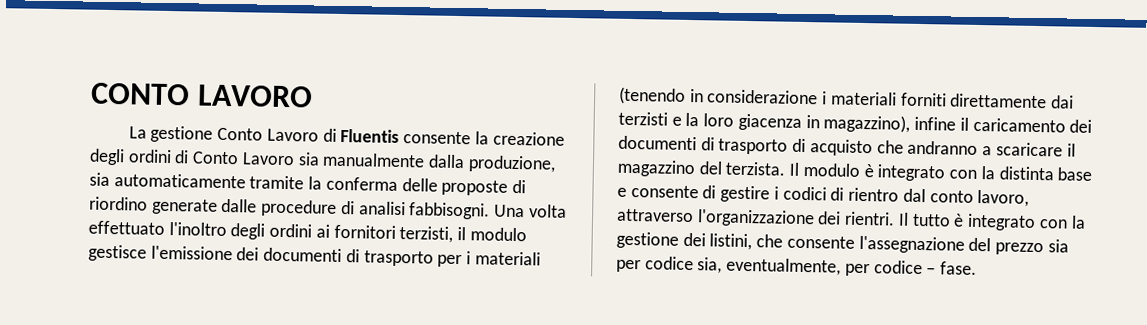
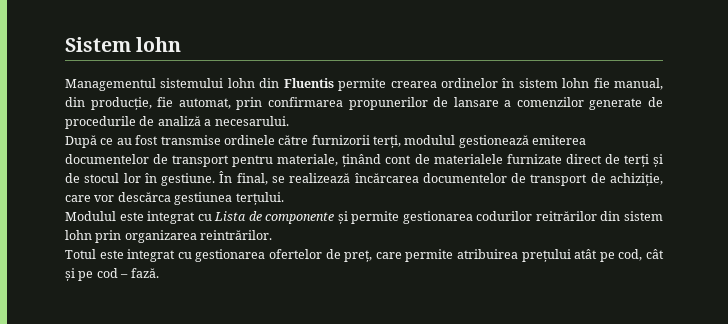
[90,82,313,108] [128,125,565,146] [89,148,556,173] [89,172,527,196] [89,196,567,220] [88,220,527,243] [88,244,541,268] [619,86,1075,109] [618,111,1093,133] [618,135,1076,157] [617,159,1093,182] [617,184,1030,207] [616,208,1086,231] [616,231,1069,256] [616,256,978,277] CONTO LAVORO // La gestione Conto Lavoro di Fluentis consente la creazione degli ordini di Conto Lavoro sia manualmente dalla produzione, sia automaticamente tramite la conferma delle proposte di riordino generate dalle procedure di analisi fabbisogni. Una volta effettuato l'inoltro degli ordini ai fornitori terzisti, il modulo gestisce l'emissione dei documenti di trasporto per i materiali (tenendo in considerazione i materiali forniti direttamente dai terzisti e la loro giacenza in magazzino), infine il caricamento dei documenti di trasporto di acquisto che andranno a scaricare il magazzino del terzista. Il modulo è integrato con la distinta base e consente di gestire i codici di rientro dal conto lavoro, attraverso l'organizzazione dei rientri. Il tutto è integrato con la gestione dei listini, che consente l'assegnazione del prezzo sia per codice sia, eventualmente, per codice – fase. -> [65,37,182,52] [65,78,663,91] [65,97,663,110] [65,116,289,129] [65,135,587,148] [65,154,664,167] [65,171,663,186] [65,192,284,205] [65,211,664,224] [65,230,273,243] [65,249,665,262] [65,268,159,281] Sistem lohn // Managementul sistemului lohn din Fluentis permite crearea ordinelor în sistem lohn fie manual, din producție, fie automat, prin confirmarea propunerilor de lansare a comenzilor generate de procedurile de analiză a necesarului. // După ce au fost transmise ordinele către furnizorii terți, modulul gestionează emiterea documentelor de transport pentru materiale, ținând cont de materialele furnizate direct de terți și de stocul lor în gestiune. În final, se realizează încărcarea documentelor de transport de achiziție, care vor descărca gestiunea terțului. // Modulul este integrat cu Lista de componente și permite gestionarea codurilor reitrărilor din sistem lohn prin organizarea reintrărilor. // Totul este integrat cu gestionarea ofertelor de preț, care permite atribuirea prețului atât pe cod, cât și pe cod – fază.

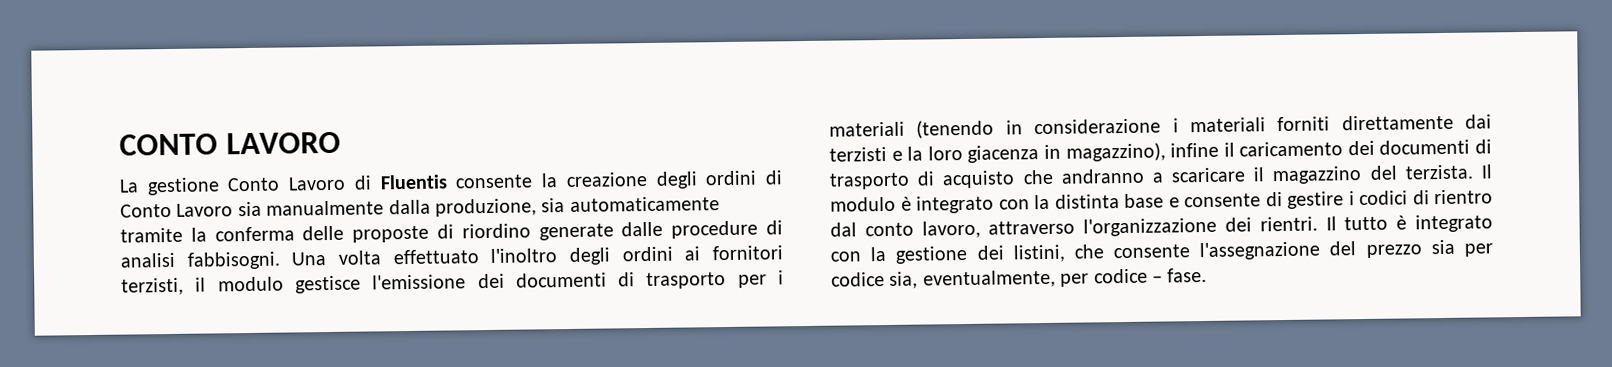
[65,37,182,52] [65,78,663,91] [65,97,663,110] [65,116,289,129] [65,135,587,148] [65,154,664,167] [65,171,663,186] [65,192,284,205] [65,211,664,224] [65,230,273,243] [65,249,665,262] [65,268,159,281] Sistem lohn // Managementul sistemului lohn din Fluentis permite crearea ordinelor în sistem lohn fie manual, din producție, fie automat, prin confirmarea propunerilor de lansare a comenzilor generate de procedurile de analiză a necesarului. // După ce au fost transmise ordinele către furnizorii terți, modulul gestionează emiterea documentelor de transport pentru materiale, ținând cont de materialele furnizate direct de terți și de stocul lor în gestiune. În final, se realizează încărcarea documentelor de transport de achiziție, care vor descărca gestiunea terțului. // Modulul este integrat cu Lista de componente și permite gestionarea codurilor reitrărilor din sistem lohn prin organizarea reintrărilor. // Totul este integrat cu gestionarea ofertelor de preț, care permite atribuirea prețului atât pe cod, cât și pe cod – fază. -> [119,131,341,156] [119,170,784,196] [120,196,720,218] [120,220,783,243] [120,245,783,270] [121,270,784,296] [829,114,1492,139] [829,139,1492,163] [829,164,1492,190] [830,189,1493,214] [830,214,1493,239] [830,239,1493,264] [831,267,1208,289] CONTO LAVORO // La gestione Conto Lavoro di Fluentis consente la creazione degli ordini di Conto Lavoro sia manualmente dalla produzione, sia automaticamente tramite la conferma delle proposte di riordino generate dalle procedure di analisi fabbisogni. Una volta effettuato l'inoltro degli ordini ai fornitori terzisti, il modulo gestisce l'emissione dei documenti di trasporto per i materiali (tenendo in considerazione i materiali forniti direttamente dai terzisti e la loro giacenza in magazzino), infine il caricamento dei documenti di trasporto di acquisto che andranno a scaricare il magazzino del terzista. Il modulo è integrato con la distinta base e consente di gestire i codici di rientro dal conto lavoro, attraverso l'organizzazione dei rientri. Il tutto è integrato con la gestione dei listini, che consente l'assegnazione del prezzo sia per codice sia, eventualmente, per codice – fase.

